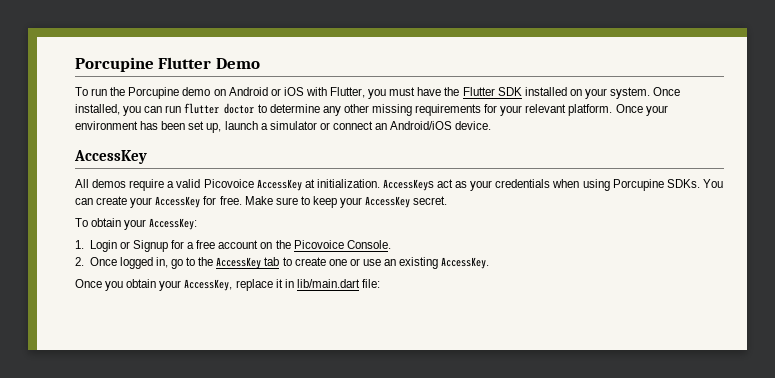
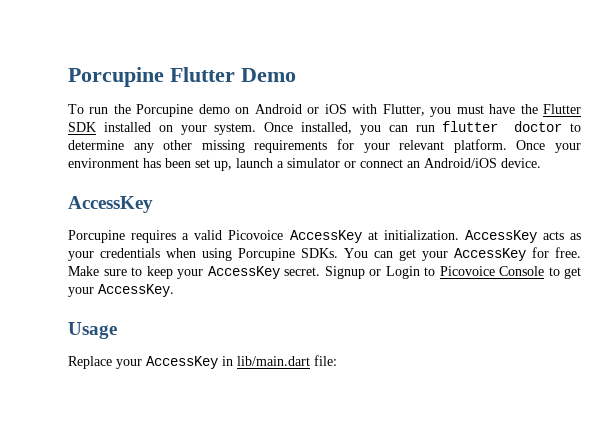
[75,179,165,191] All demos require -> [68,230,177,243] Porcupine requires
[382,179,454,191] AccessKeys act -> [464,230,564,243] AccessKey acts
[96,196,128,205] create -> [399,249,416,261] get
[75,218,198,230] [75,240,391,252] [75,257,490,269] [75,279,283,291] // To obtain your AccessKey: // 1. Login or Signup for a free account on the Picovoice Console. // 2. Once logged in, go to the AccessKey tab to create one or use an existing AccessKey. // Once you obtain your AccessKey, replace it -> [324,266,581,279] [68,284,174,297] [68,322,117,339] [68,356,218,369] Signup or Login to Picovoice Console to get your AccessKey. // Usage // Replace your AccessKey

